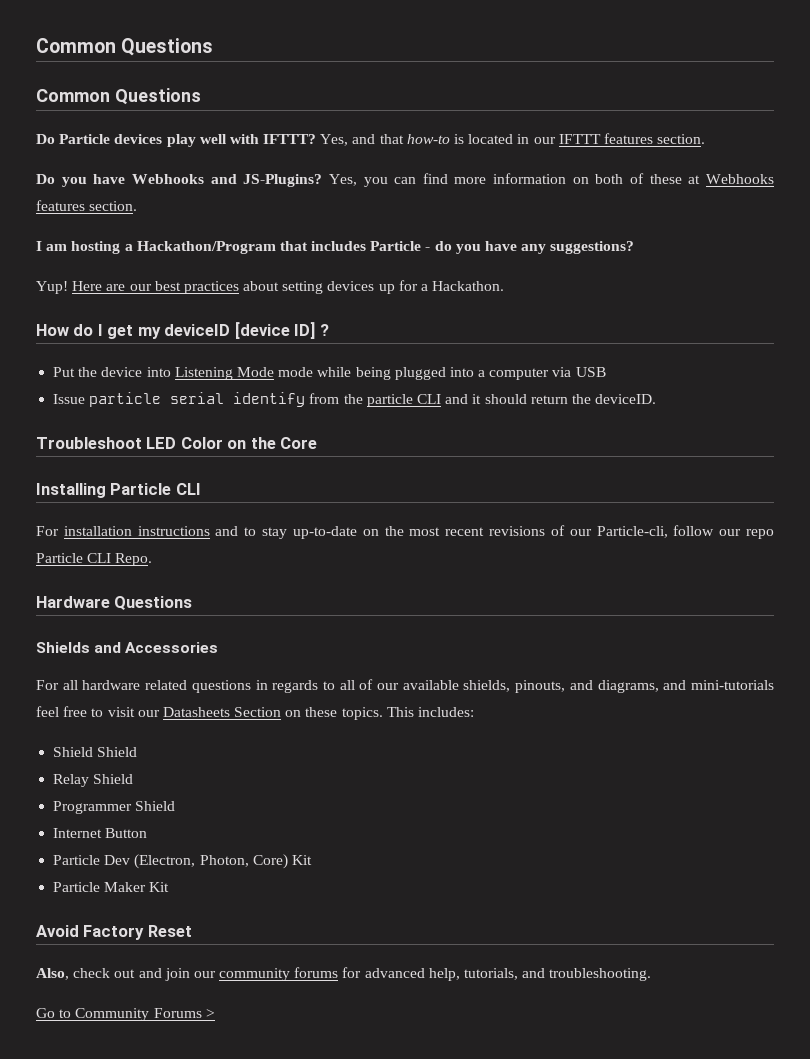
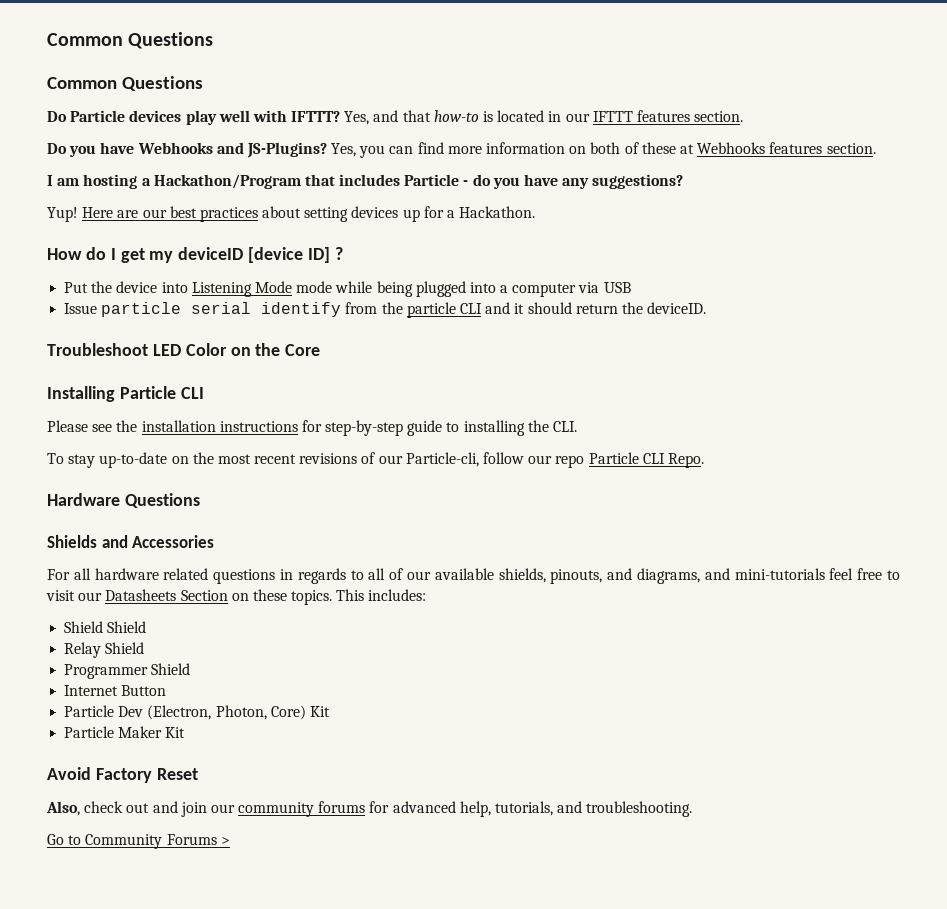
[36,526,257,536] For installation instructions and to -> [47,420,578,436] [47,453,64,464] Please see the installation instructions for step-by-step guide to installing the CLI. // To

